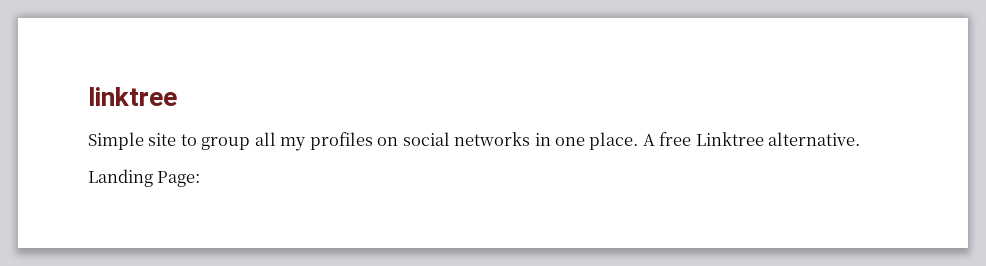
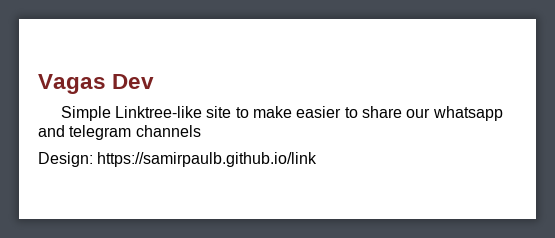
[88,87,177,106] linktree -> [38,74,155,94] Vagas Dev
(144, 141) none -> [115,106,203,118] Linktree-like
[201,132,861,151] [88,169,201,187] group all my profiles on social networks in one place. A free Linktree alternative. // Landing Page: -> [253,106,503,121] [38,125,201,140] [38,152,318,167] make easier to share our whatsapp and telegram channels // Design: https://samirpaulb.github.io/link

